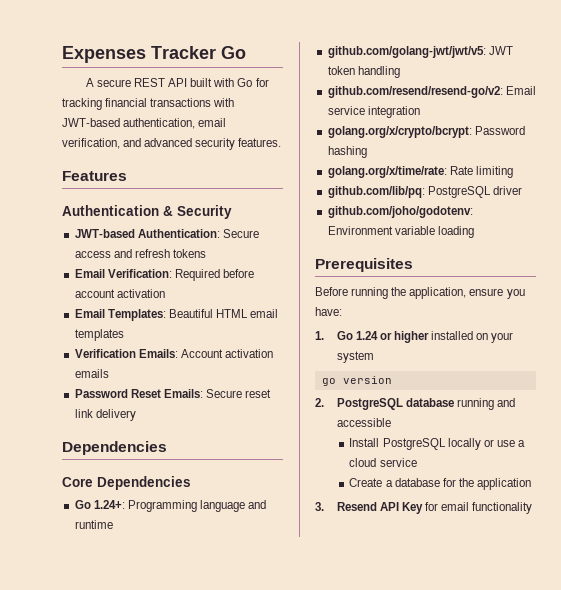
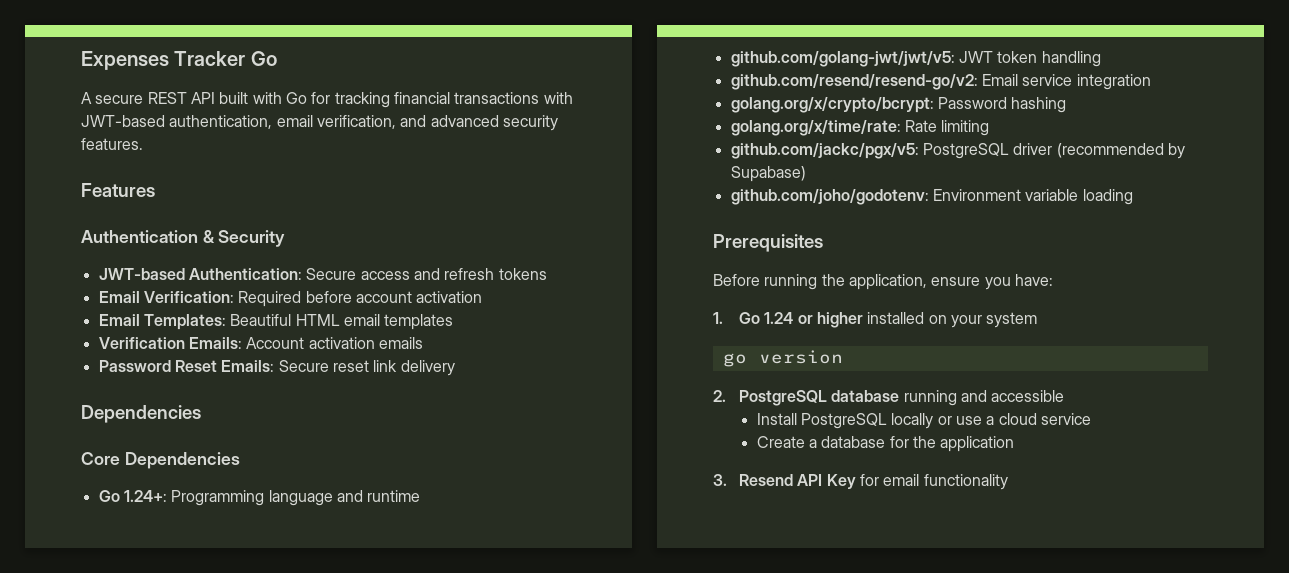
[327,186,425,198] github.com/lib/pq: -> [730,143,919,159] github.com/jackc/pgx/v5:
(522, 190) none -> [1056,143,1185,159] [730,166,806,182] (recommended by Supabase)

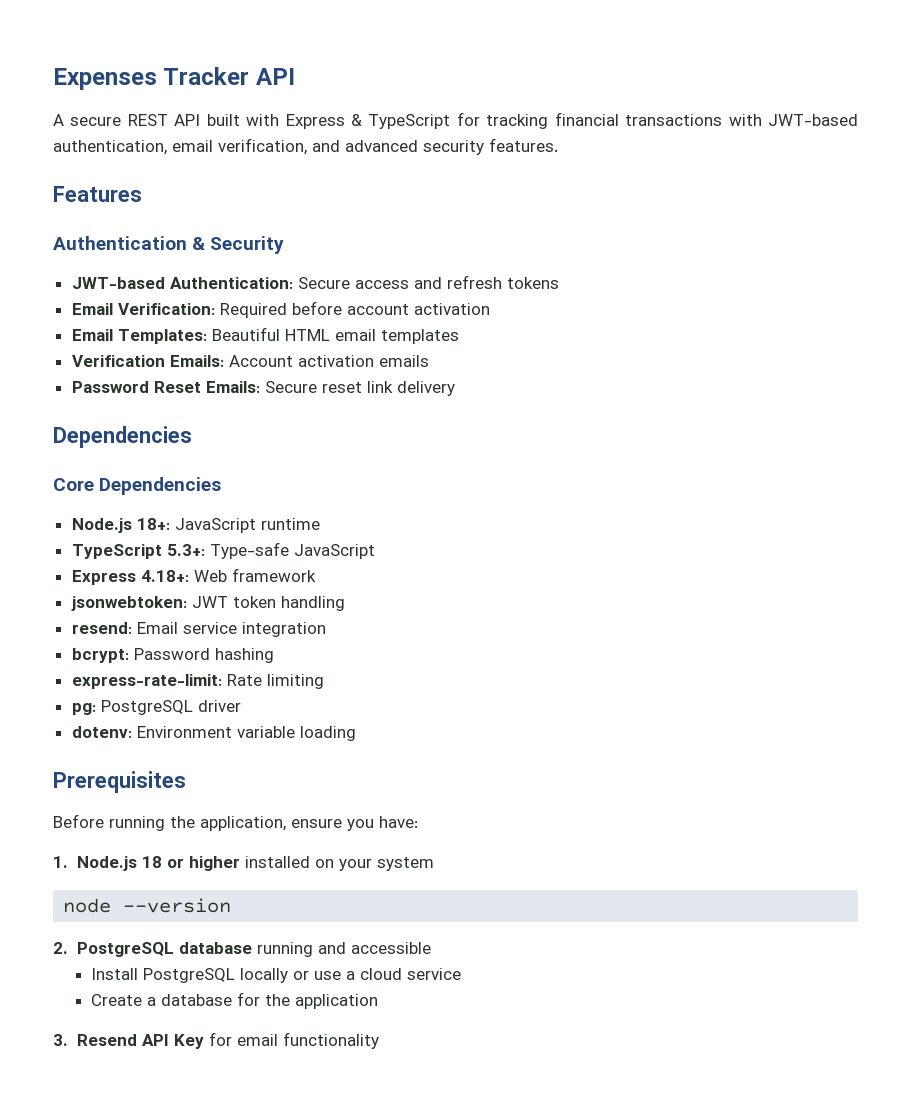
[250,51,277,66] Go -> [255,68,295,85] API
[285,92,307,104] Go -> [285,114,451,129] Express & TypeScript
[98,490,421,506] [730,51,955,67] Go 1.24+: Programming language and runtime // github.com/golang-jwt/jwt/v5: -> [71,518,320,533] [71,542,375,559] [71,568,316,585] [70,596,187,611] Node.js 18+: JavaScript runtime // TypeScript 5.3+: Type-safe JavaScript // Express 4.18+: Web framework // jsonwebtoken:
[730,74,978,90] github.com/resend/resend-go/v2: -> [71,622,132,634] resend:
[730,97,934,113] golang.org/x/crypto/bcrypt: -> [71,648,129,663] bcrypt:
[730,120,901,136] golang.org/x/time/rate: -> [71,674,222,689] express-rate-limit:
[730,143,919,159] github.com/jackc/pgx/v5: -> [71,703,96,715] pg:
[1056,143,1185,159] [730,166,806,182] [730,189,929,205] (recommended by Supabase) // github.com/joho/godotenv: -> [71,726,132,738] // dotenv:
[739,312,794,324] Go 1.24 -> [76,856,162,871] Node.js 18
[722,350,843,367] go version -> [63,898,232,913] node --version

